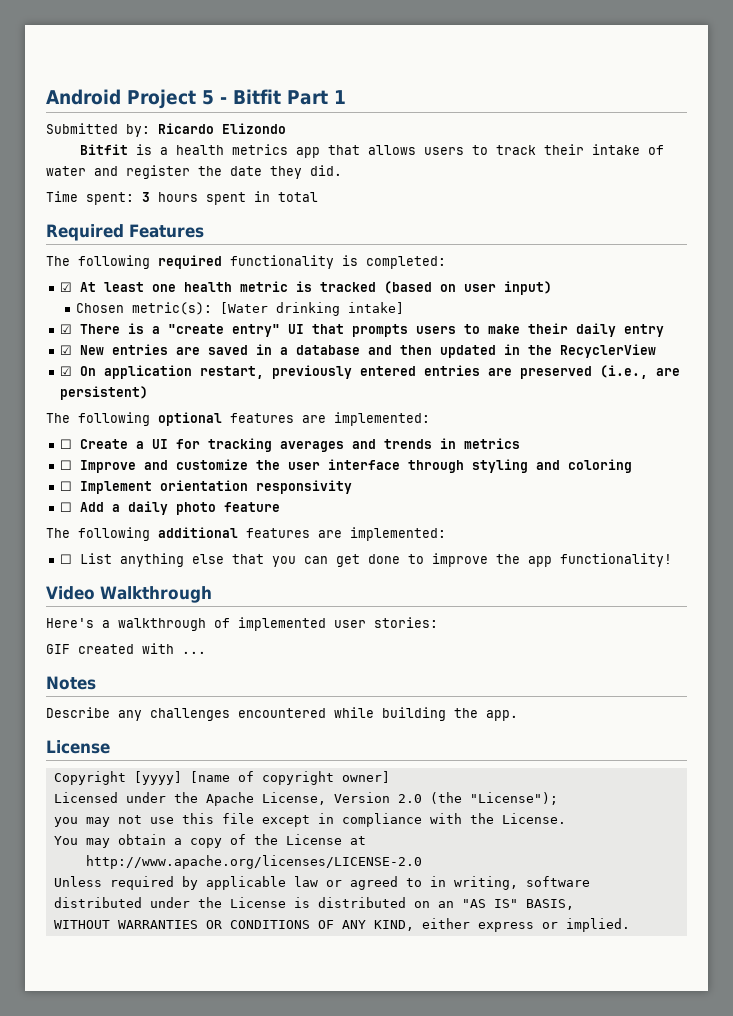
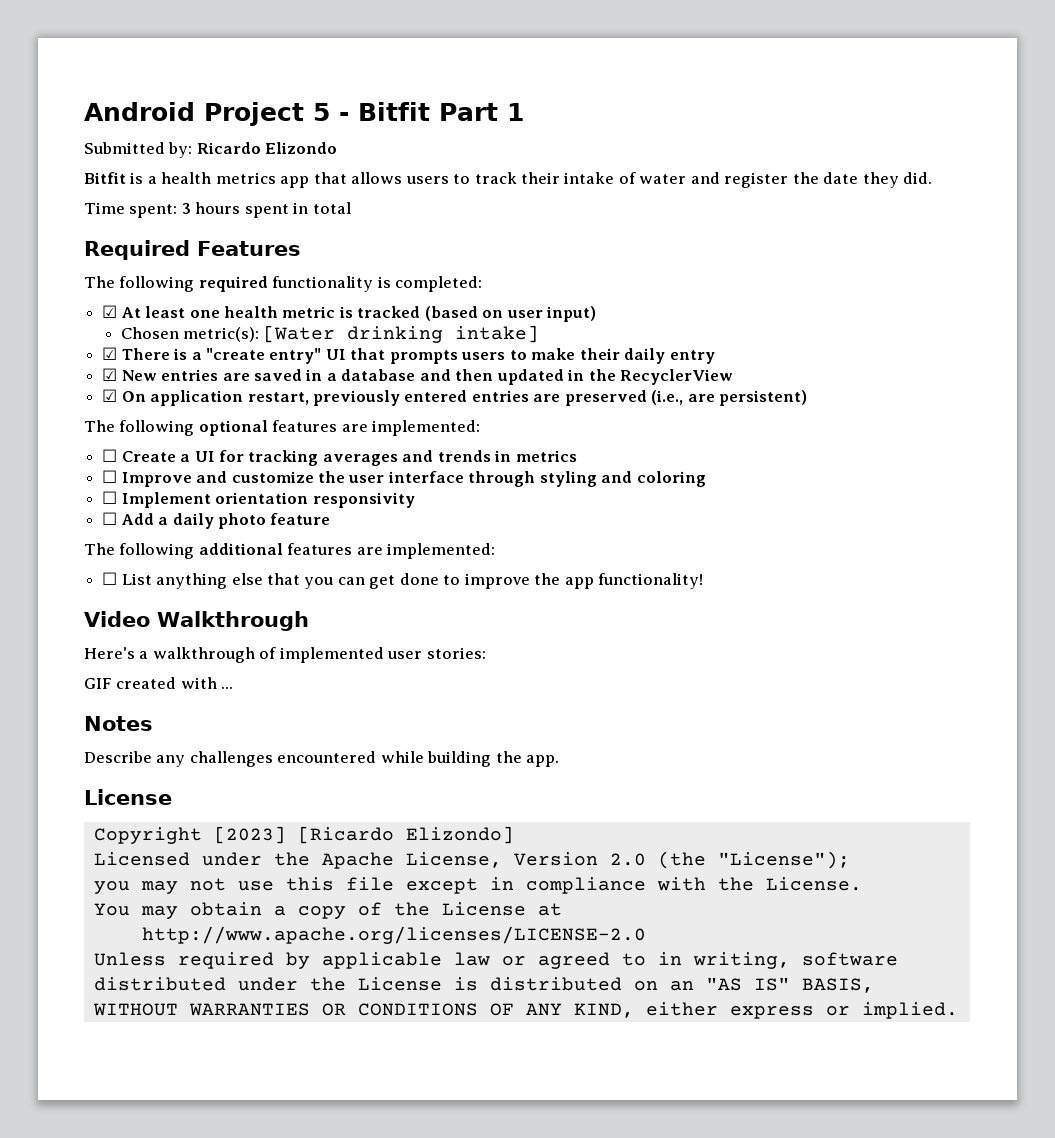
[133,771,390,785] [yyyy] [name of copyright owner] -> [213,826,514,844] [2023] [Ricardo Elizondo]

